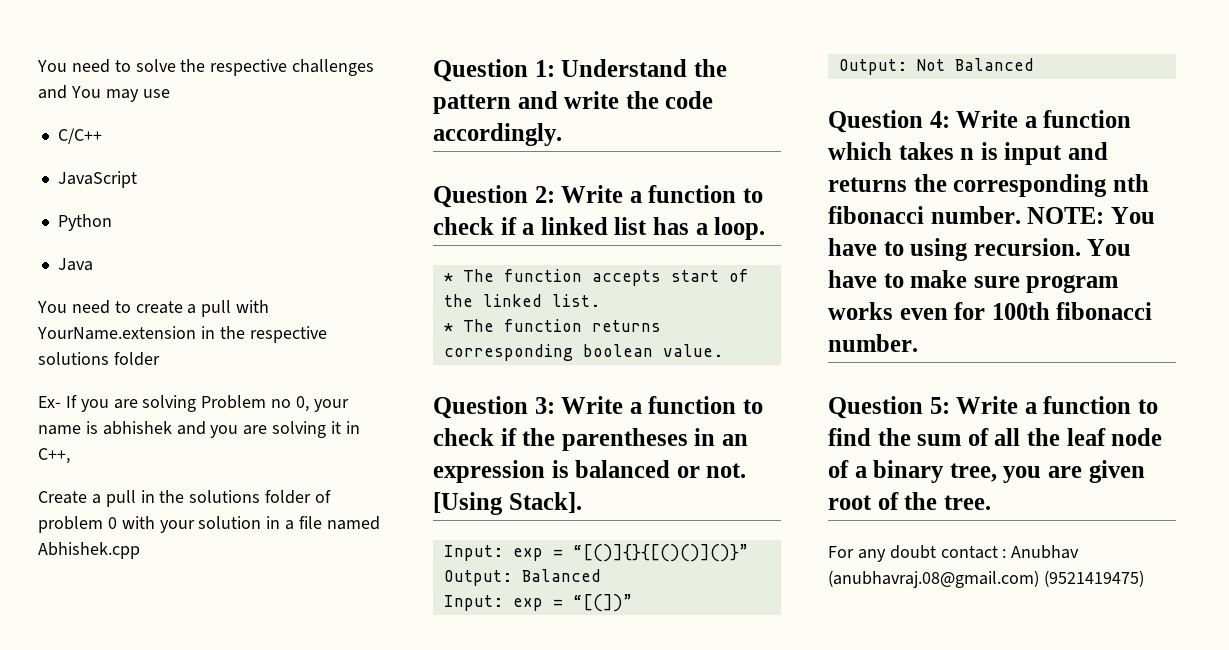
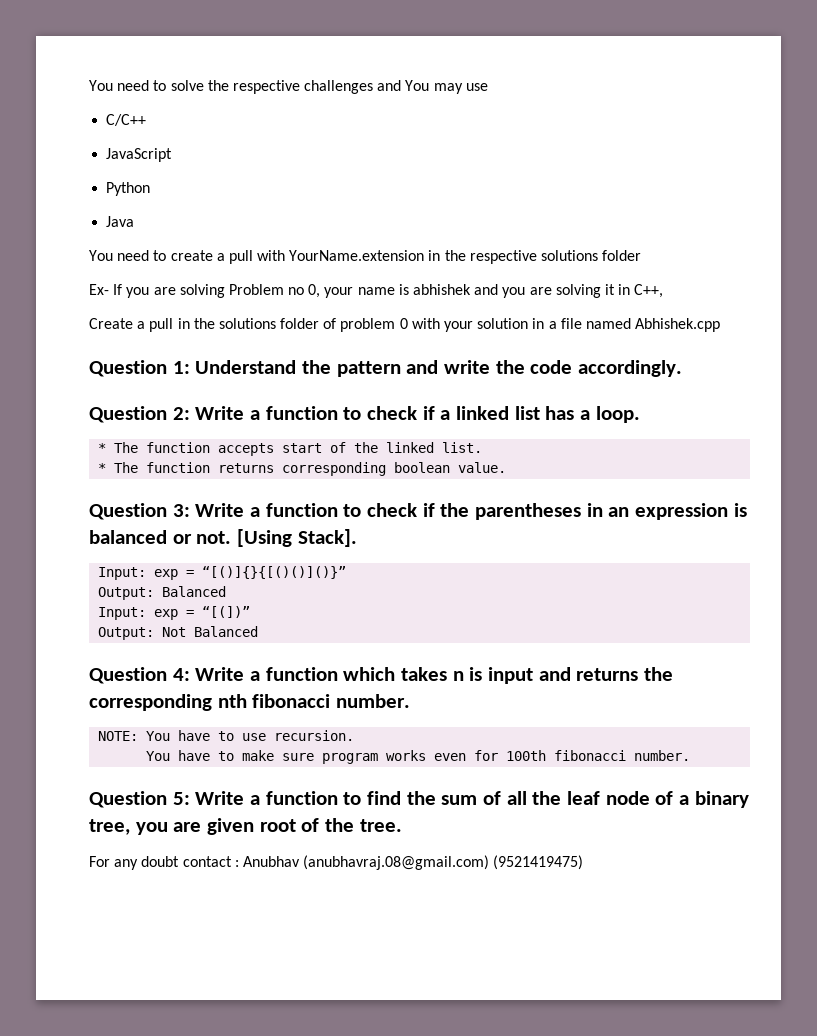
(1021, 215) none -> (411, 701) //
[910,238,969,261] using -> [242,733,267,741] use
(1081, 247) none -> (355, 735) //

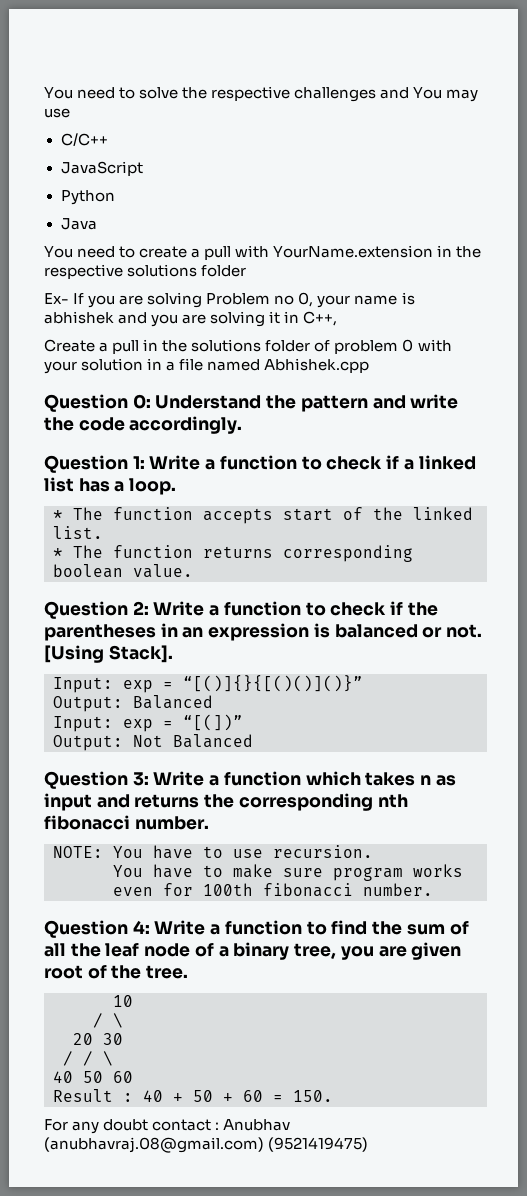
[172,361,190,374] 1: -> [132,394,151,409] 0:
[172,407,190,420] 2: -> [132,456,145,469] 1:
[172,504,190,517] 3: -> [132,601,149,615] 2:
[172,668,190,681] 4: -> [132,772,149,786] 3:
[469,667,483,681] is -> [435,775,456,786] as
[172,792,190,805] 5: -> [132,920,150,934] 4:
(402, 825) none -> [113,995,133,1007] [93,1013,123,1028] [73,1033,123,1045] [63,1051,113,1066] [53,1071,133,1083] [53,1089,333,1102] // 10 // / \ // 20 30 // / / \ // 40 50 60 // Result : 40 + 50 + 60 = 150.

